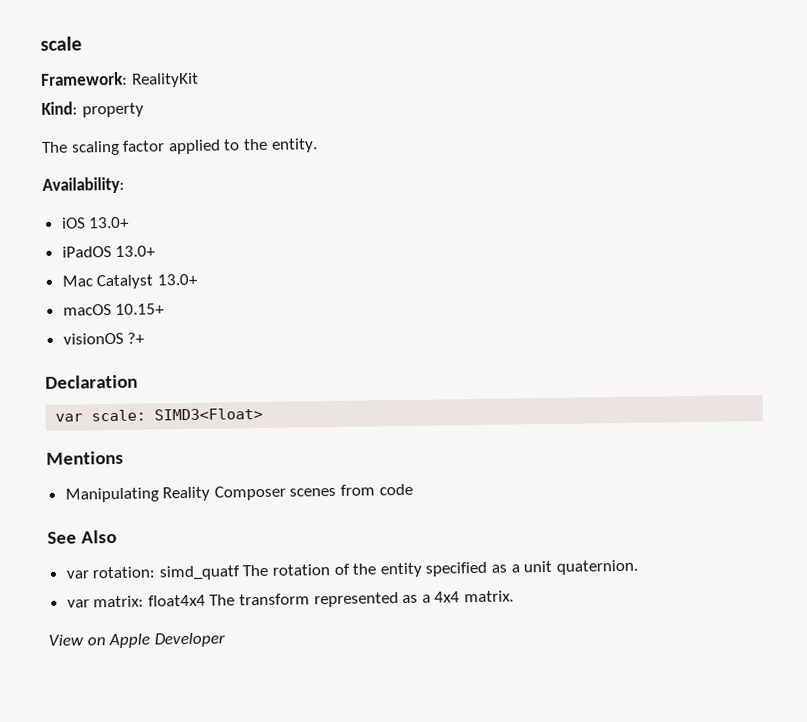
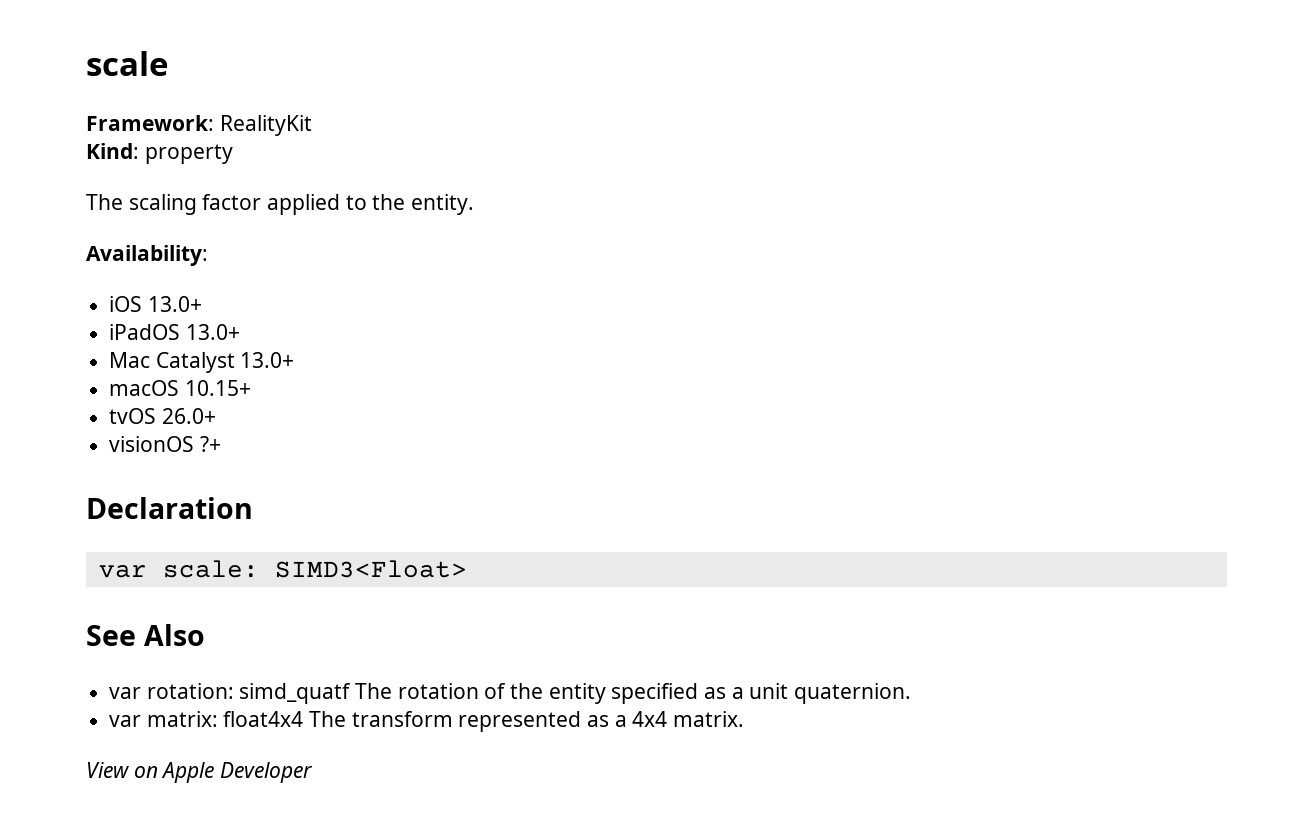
(166, 309) none -> [109,408,216,424] // tvOS 26.0+
[46,450,124,465] [64,483,413,503] // Mentions // Manipulating Reality Composer scenes from code -> (467, 569) none

